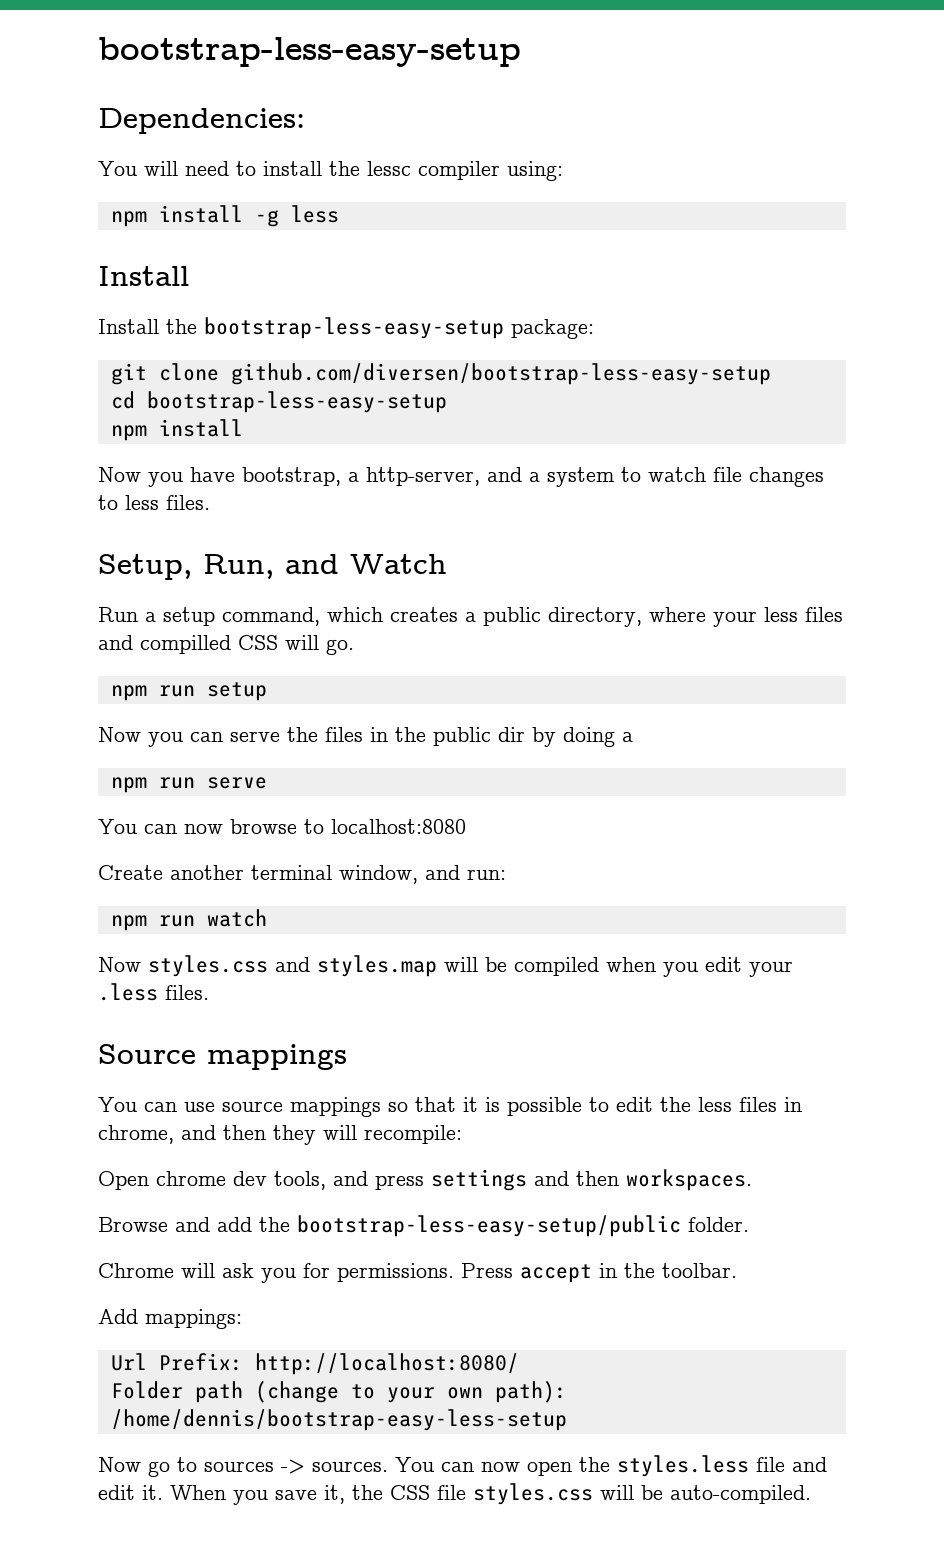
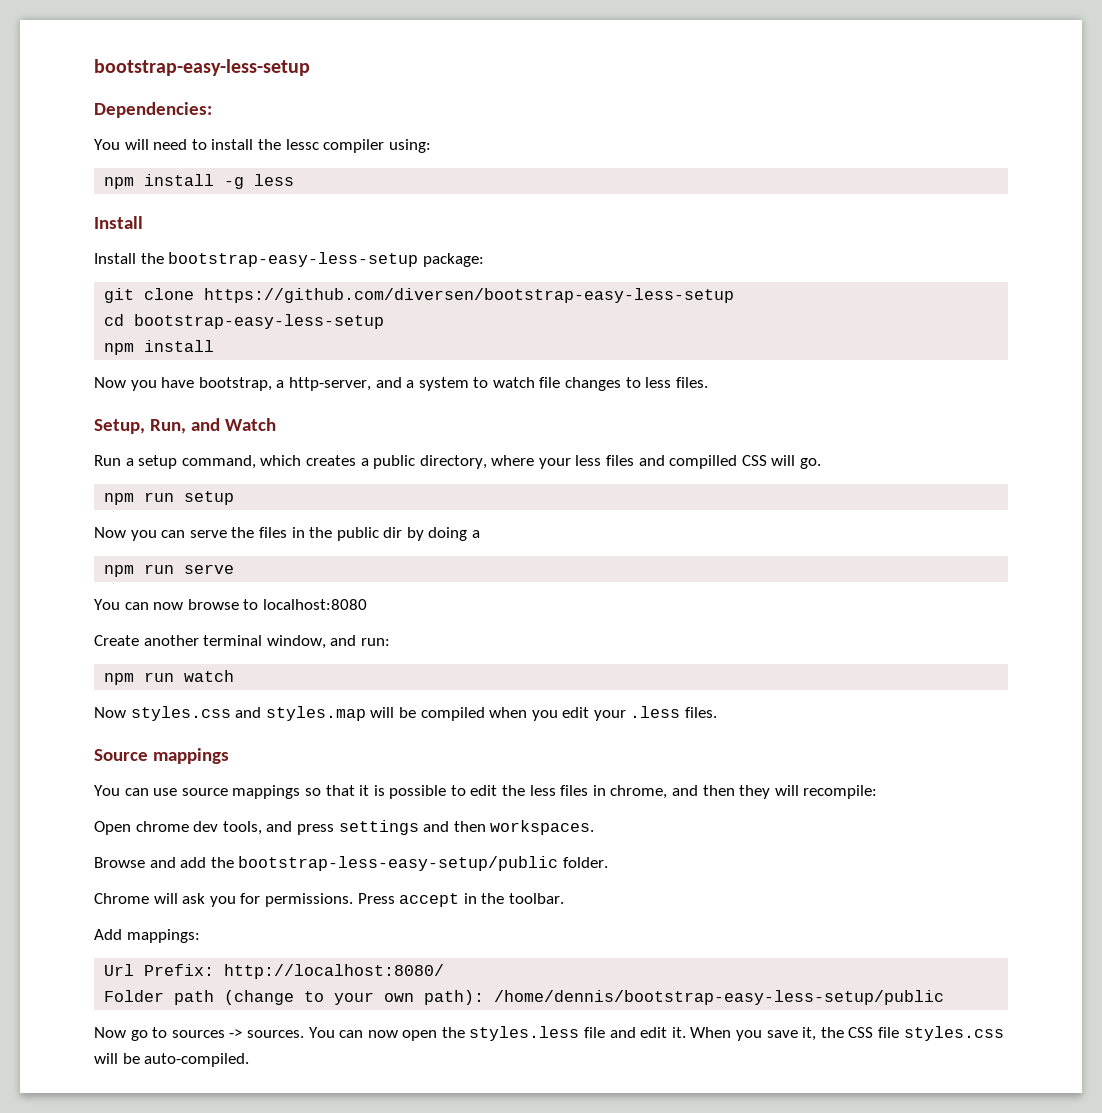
[98,37,521,67] bootstrap-less-easy-setup -> [94,59,310,76] bootstrap-easy-less-setup
[204,317,504,339] bootstrap-less-easy-setup -> [168,252,419,267] bootstrap-easy-less-setup
[230,363,771,385] github.com/diversen/bootstrap-less-easy-setup -> [204,288,735,303] https://github.com/diversen/bootstrap-easy-less-setup
[146,391,447,413] bootstrap-less-easy-setup -> [134,314,385,329] bootstrap-easy-less-setup
[110,1409,567,1431] /home/dennis/bootstrap-easy-less-setup -> [494,990,945,1005] /home/dennis/bootstrap-easy-less-setup/public

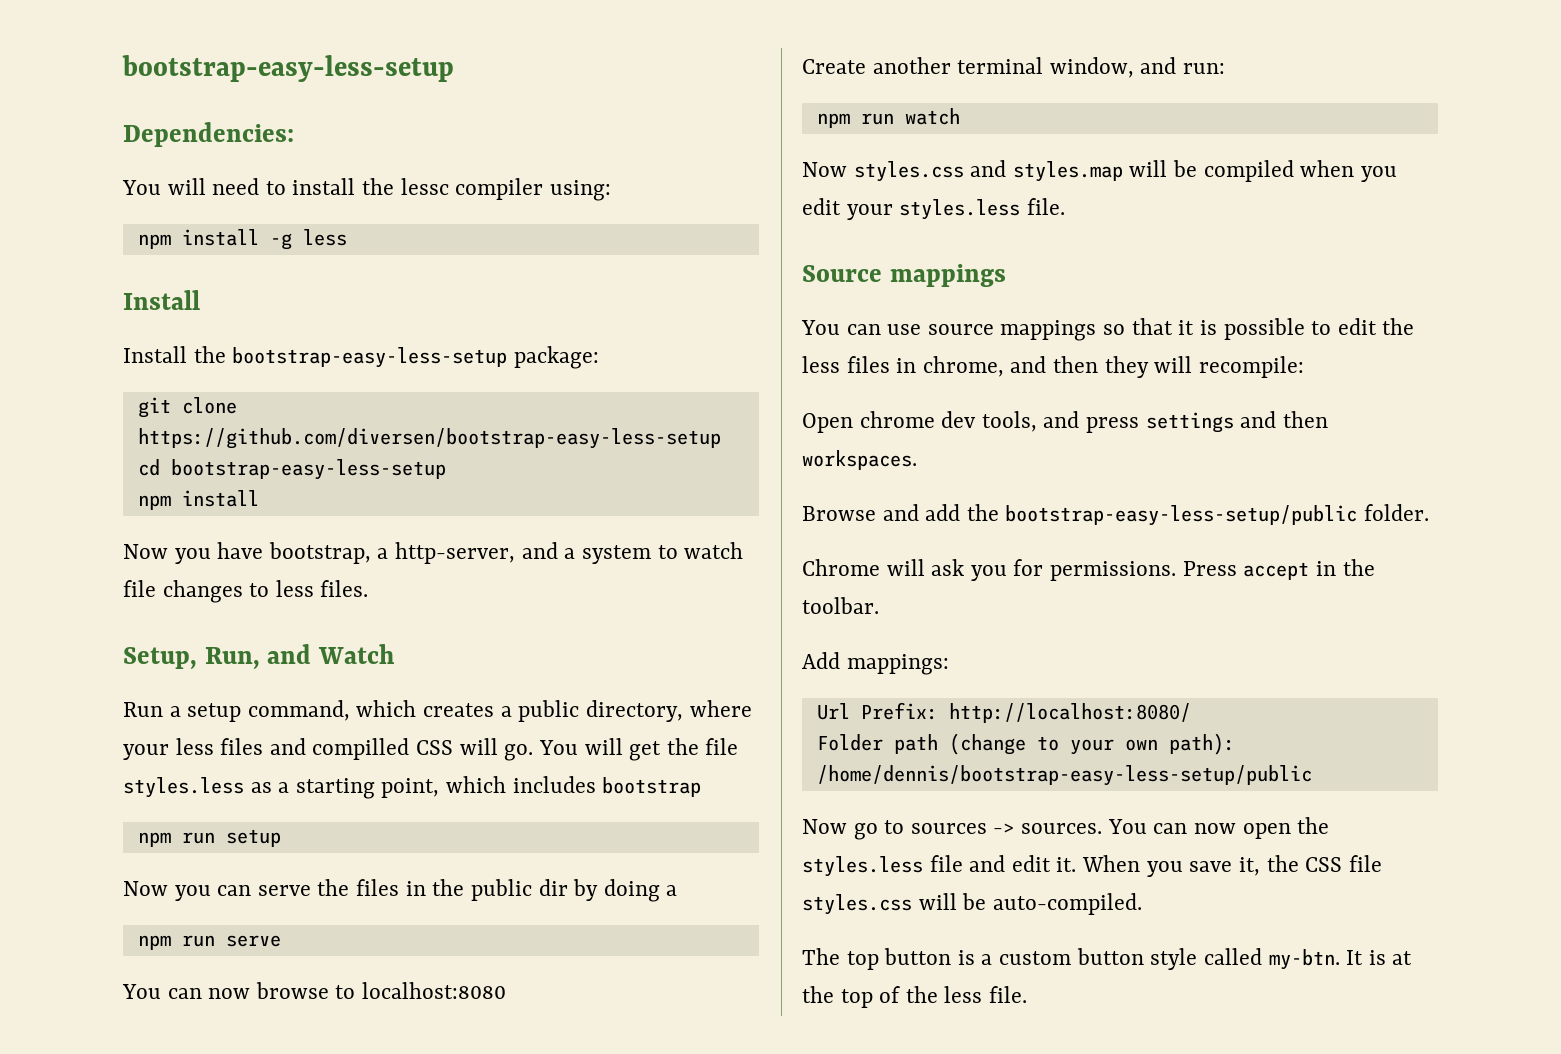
(822, 463) none -> [538,738,739,761] [123,776,702,799] You will get the file styles.less as a starting point, which includes bootstrap
[630,706,718,718] .less files. -> [899,198,1065,220] styles.less file.
[238,856,559,871] bootstrap-less-easy-setup/public -> [1005,505,1358,526] bootstrap-easy-less-setup/public
(250, 1060) none -> [802,948,1413,970] [802,986,1028,1008] // The top button is a custom button style called my-btn. It is at the top of the less file.

